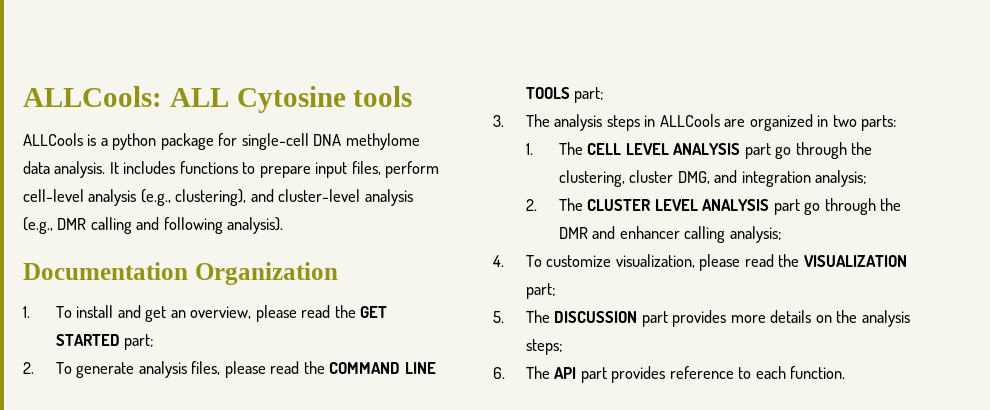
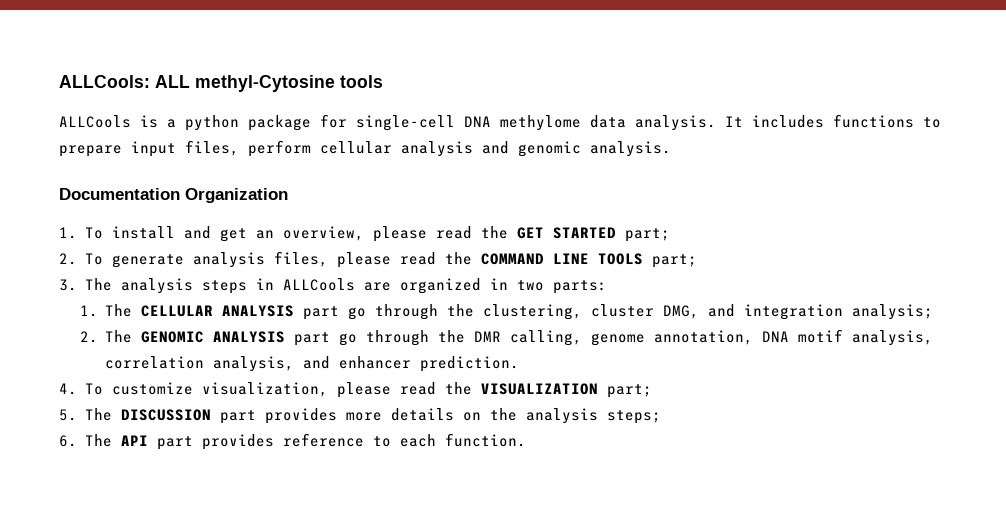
[236,86,346,113] Cytosine -> [195,75,335,92] methyl-Cytosine
[23,189,413,206] [23,217,284,234] cell-level analysis (e.g., clustering), and cluster-level analysis (e.g., DMR calling and following analysis). -> [320,141,671,157] cellular analysis and genomic analysis.
[587,143,669,155] CELL LEVEL -> [141,305,214,317] CELLULAR
[587,199,698,211] CLUSTER LEVEL -> [141,331,205,343] GENOMIC
[592,226,782,243] and enhancer calling analysis; -> [510,329,934,346] [105,356,520,372] calling, genome annotation, DNA motif analysis, correlation analysis, and enhancer prediction.

